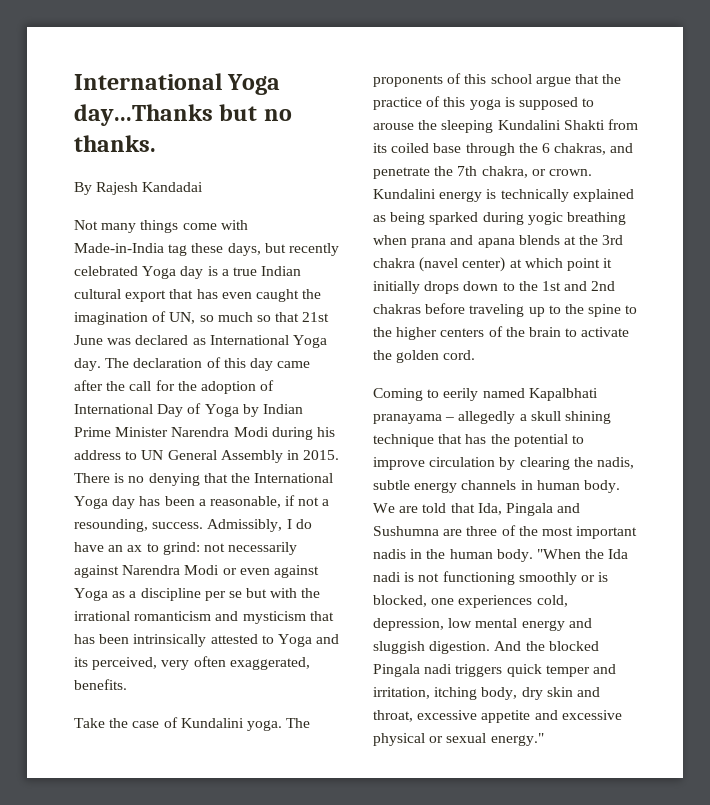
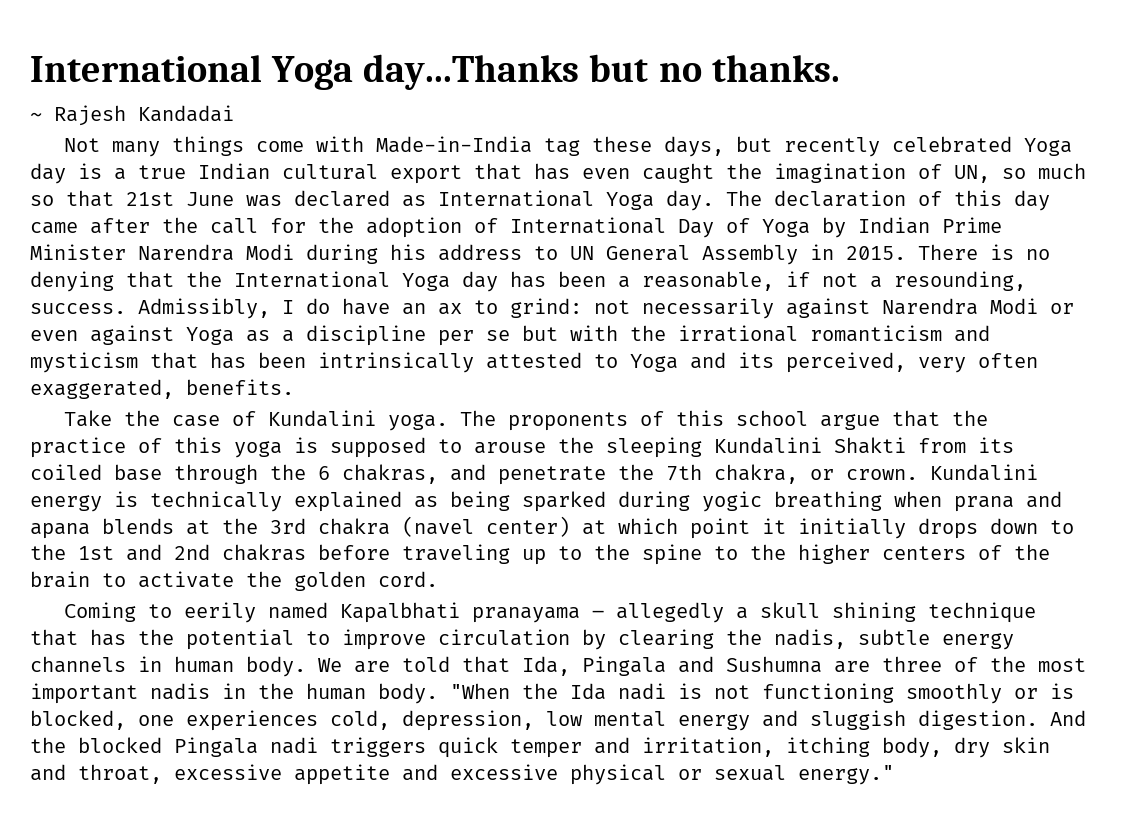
[74,182,92,195] By -> [30,112,42,121] ~

